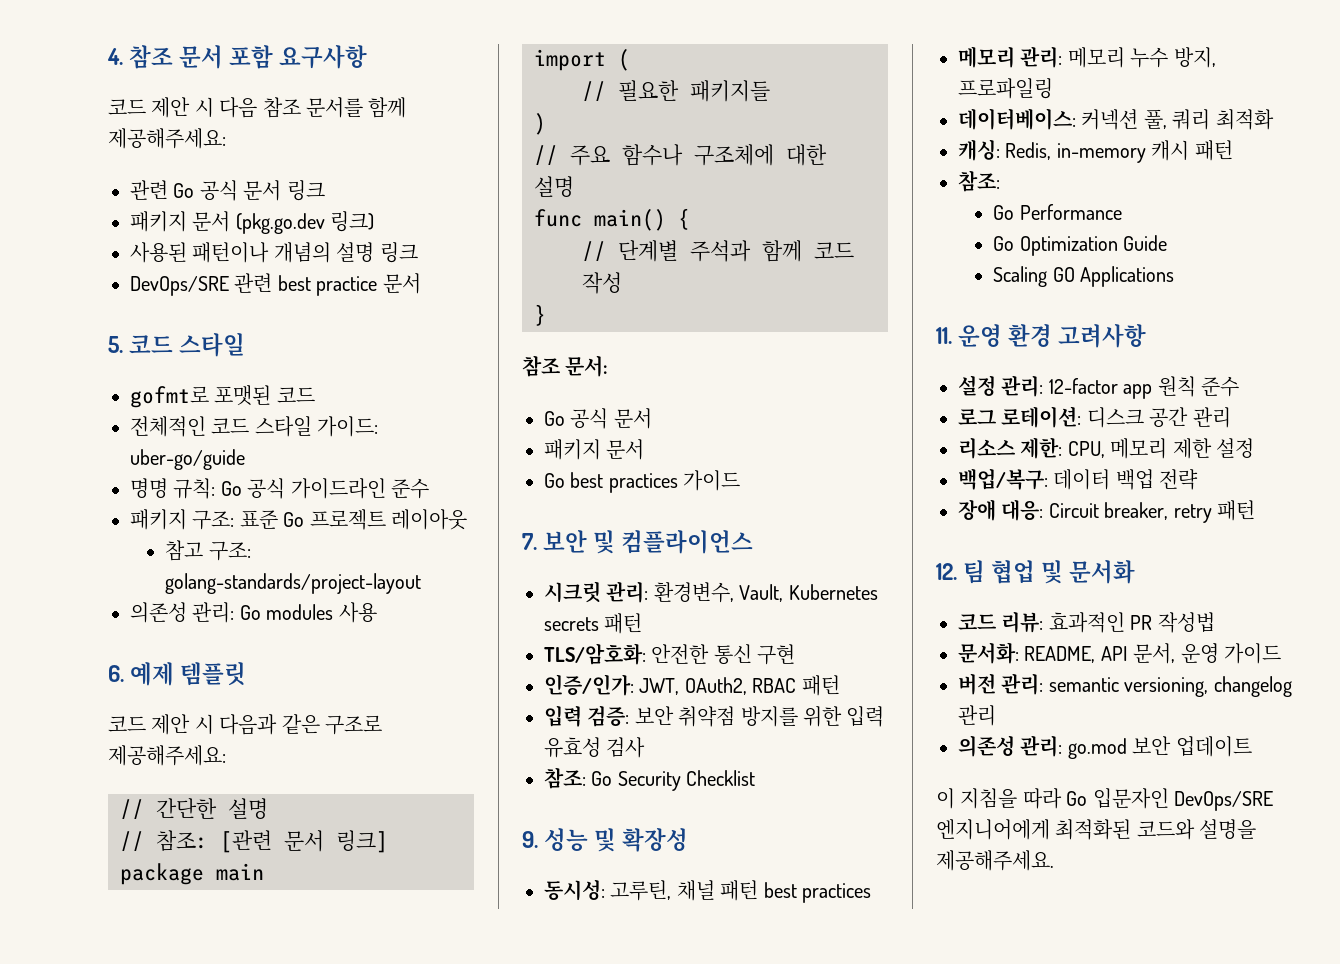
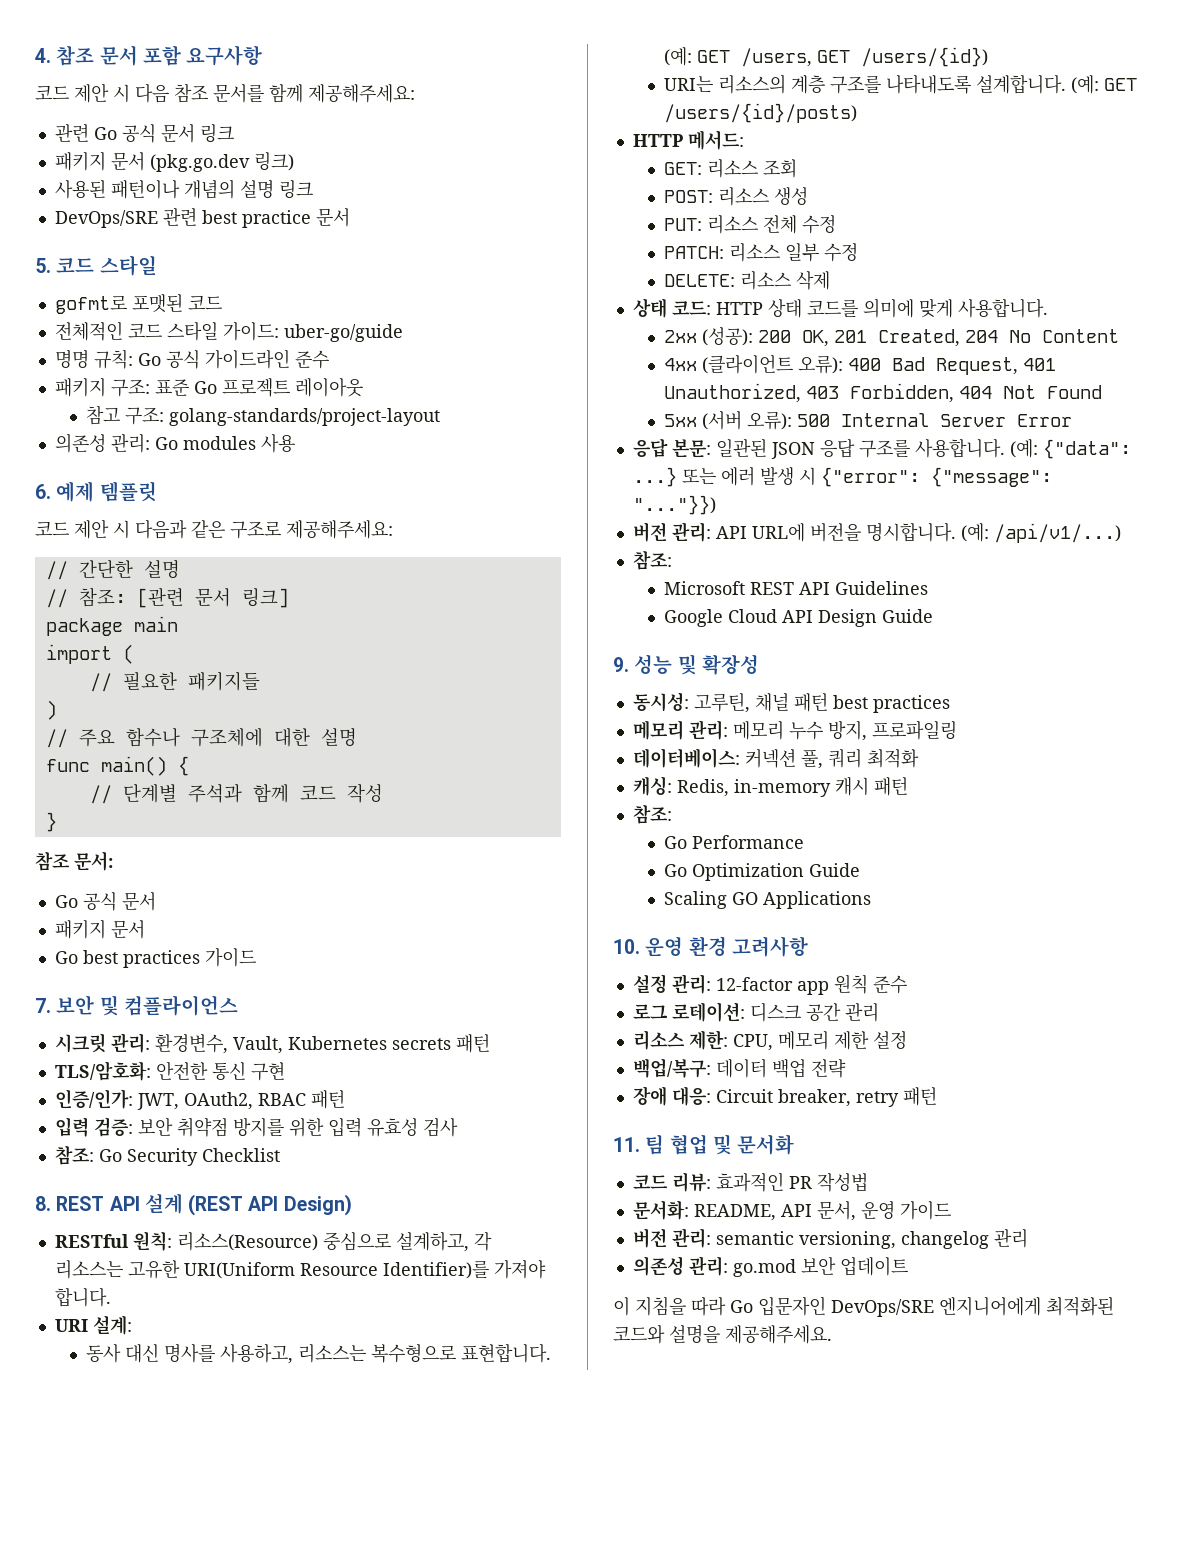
(756, 778) none -> [35,1193,352,1216] [54,1231,492,1252] [54,1260,546,1279] [54,1287,111,1307] [54,1315,132,1335] [86,1343,552,1364] [664,47,989,67] [664,74,1138,94] [664,103,858,123] [632,130,744,150] [664,159,798,178] [664,187,809,206] [664,215,837,234] [664,243,859,262] [664,271,831,290] [632,298,1048,318] [664,327,1120,347] [664,354,1057,375] [664,383,1103,403] [664,411,1073,430] [632,438,1131,459] [632,467,1052,487] [632,495,716,515] [632,522,1121,543] [632,551,672,570] [664,581,929,595] [664,609,934,627] // 8. REST API 설계 (REST API Design) // RESTful 원칙: 리소스(Resource) 중심으로 설계하고, 각 리소스는 고유한 URI(Uniform Resource Identifier)를 가져야 합니다. // URI 설계: // 동사 대신 명사를 사용하고, 리소스는 복수형으로 표현합니다. (예: GET /users, GET /users/{id}) // URI는 리소스의 계층 구조를 나타내도록 설계합니다. (예: GET /users/{id}/posts) // HTTP 메서드: // GET: 리소스 조회 // POST: 리소스 생성 // PUT: 리소스 전체 수정 // PATCH: 리소스 일부 수정 // DELETE: 리소스 삭제 // 상태 코드: HTTP 상태 코드를 의미에 맞게 사용합니다. // 2xx (성공): 200 OK, 201 Created, 204 No Content // 4xx (클라이언트 오류): 400 Bad Request, 401 Unauthorized, 403 Forbidden, 404 Not Found // 5xx (서버 오류): 500 Internal Server Error // 응답 본문: 일관된 JSON 응답 구조를 사용합니다. (예: {"data": ...} 또는 에러 발생 시 {"error": {"message": "..."}}) // 버전 관리: API URL에 버전을 명시합니다. (예: /api/v1/...) // 참조: // Microsoft REST API Guidelines // Google Cloud API Design Guide
[936,327,952,344] 11. -> [613,939,640,954] 10.
[936,563,957,580] 12. -> [613,1137,640,1152] 11.

